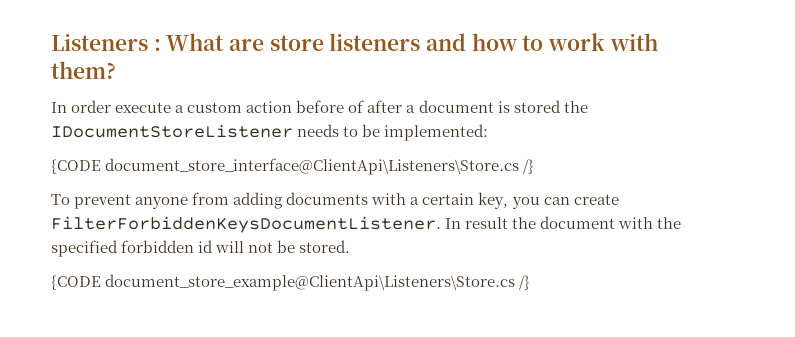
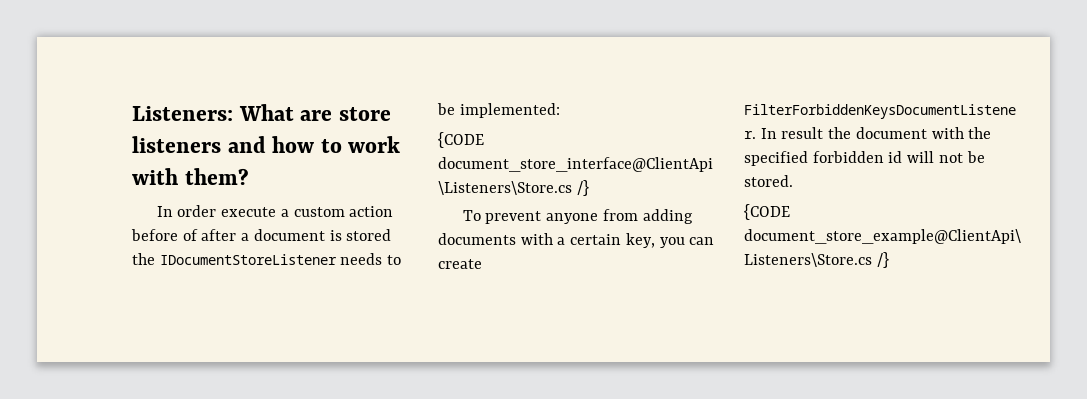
[51,33,161,51] Listeners : -> [132,106,233,121] Listeners:

